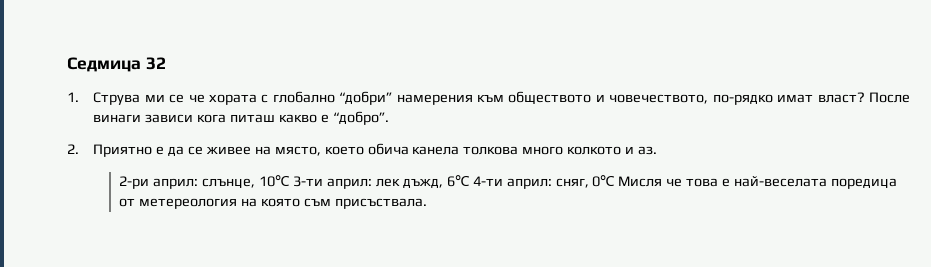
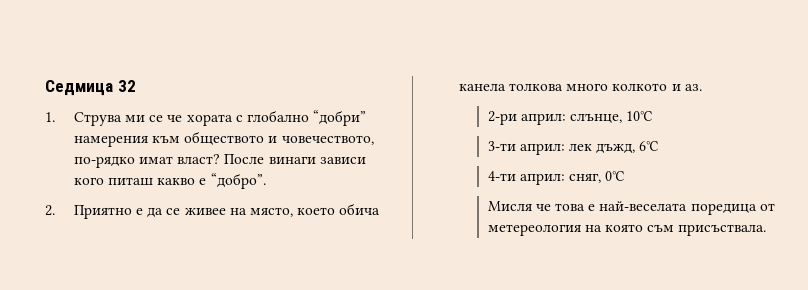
[197,114,227,123] кога -> [73,177,104,185] когo
(291, 181) none -> (653, 116) //
(470, 181) none -> (659, 146) //
(616, 181) none -> (625, 176) //

